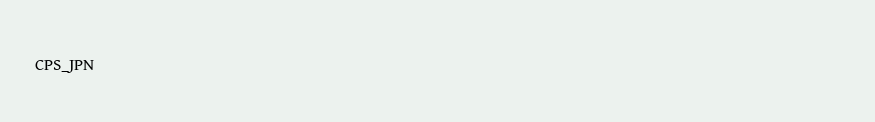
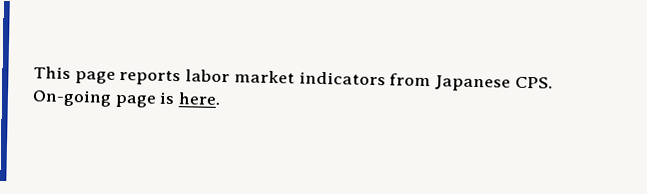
[35,60,94,73] CPS_JPN -> [33,66,553,92] [32,89,222,108] This page reports labor market indicators from Japanese CPS. On-going page is here.

